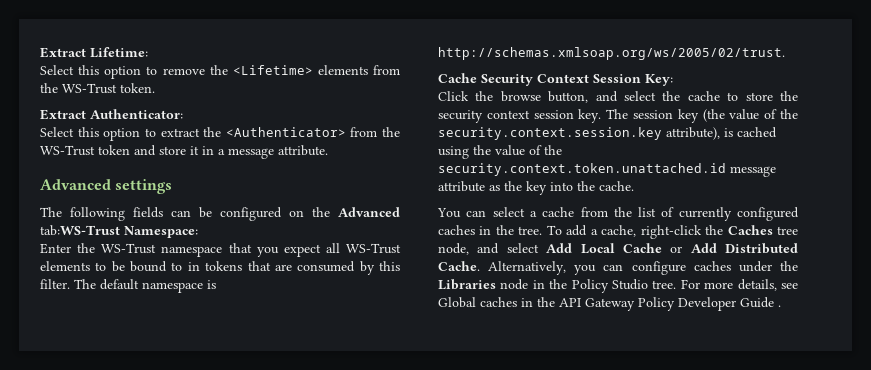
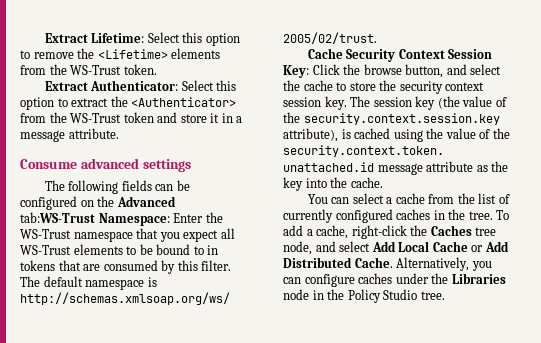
(148, 52) // -> (145, 38) none
(183, 114) // -> (179, 85) none
[40,179,111,190] Advanced -> [20,158,139,169] Consume advanced
(198, 232) // -> (170, 219) none
(673, 80) // -> (309, 71) none
[680,279,798,291] [438,297,781,311] For more details, see Global caches in the API Gateway Policy Developer Guide . -> (445, 295) none

